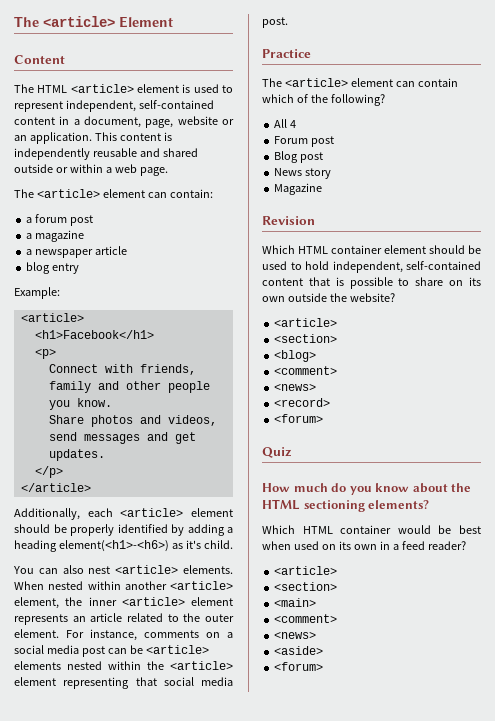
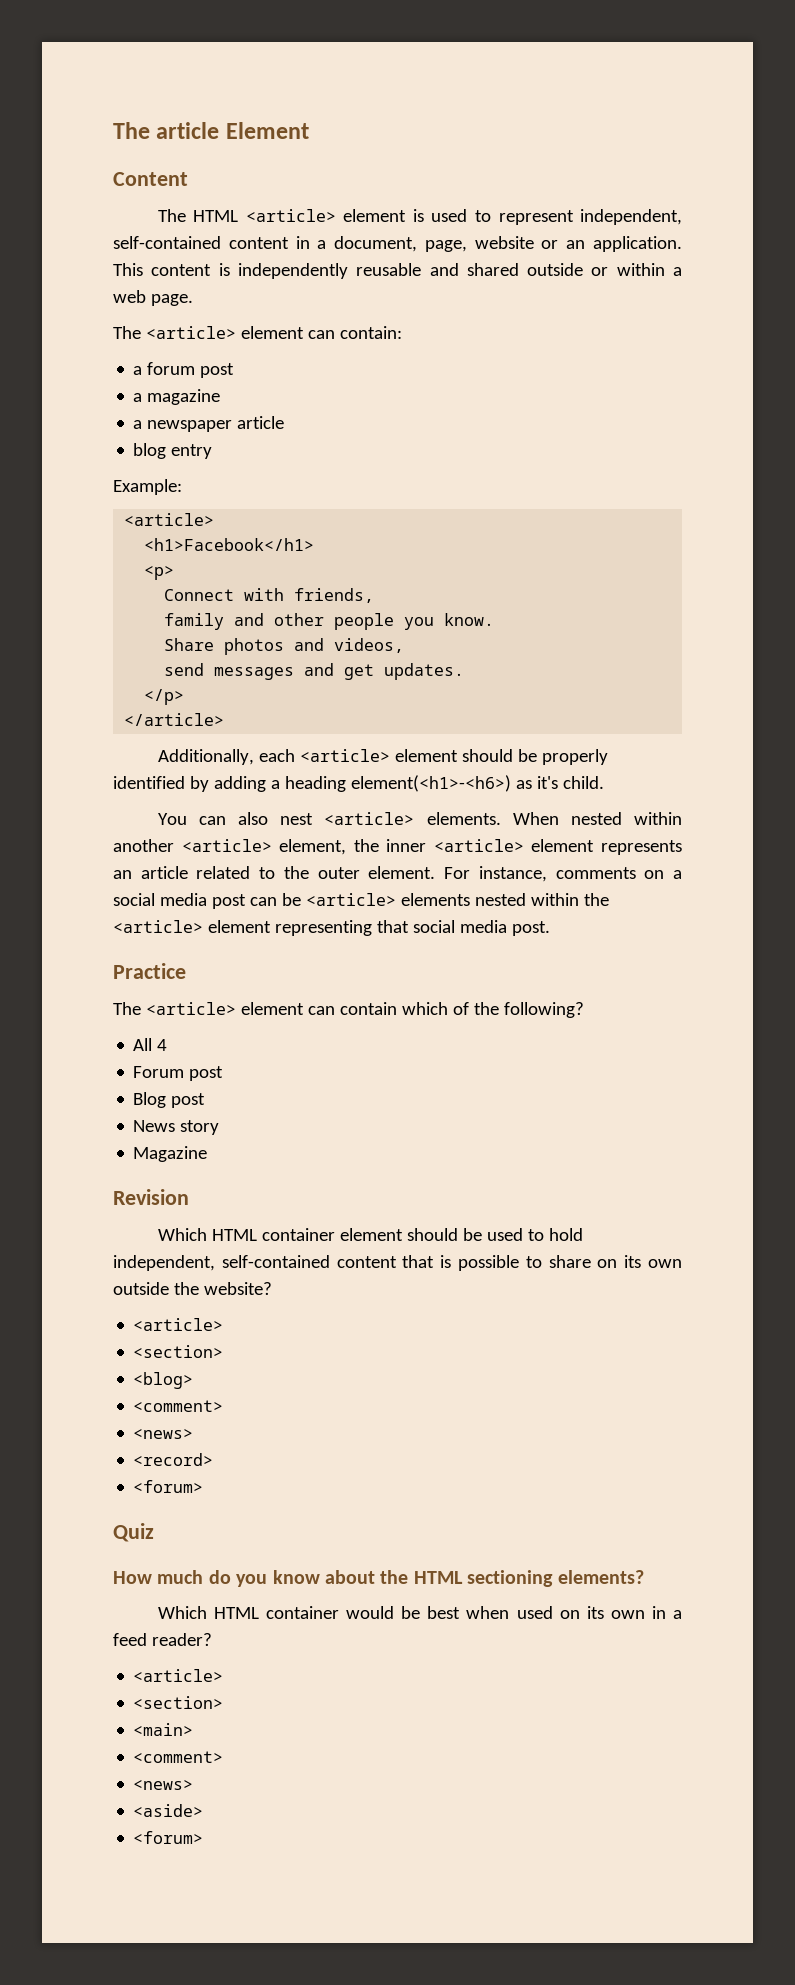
[14,16,115,27] The <article> -> [113,122,220,139] The article

